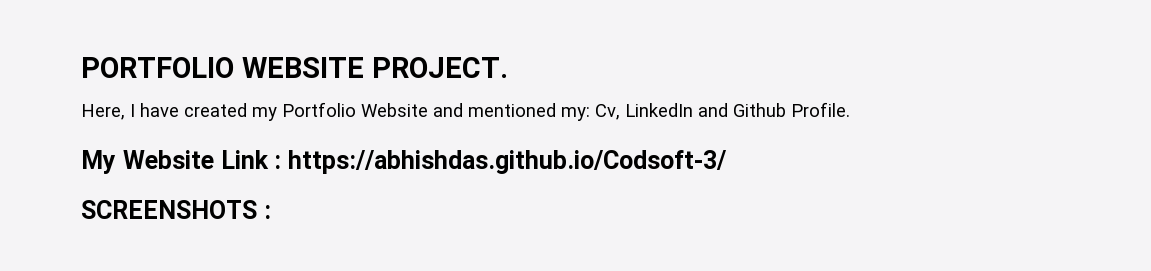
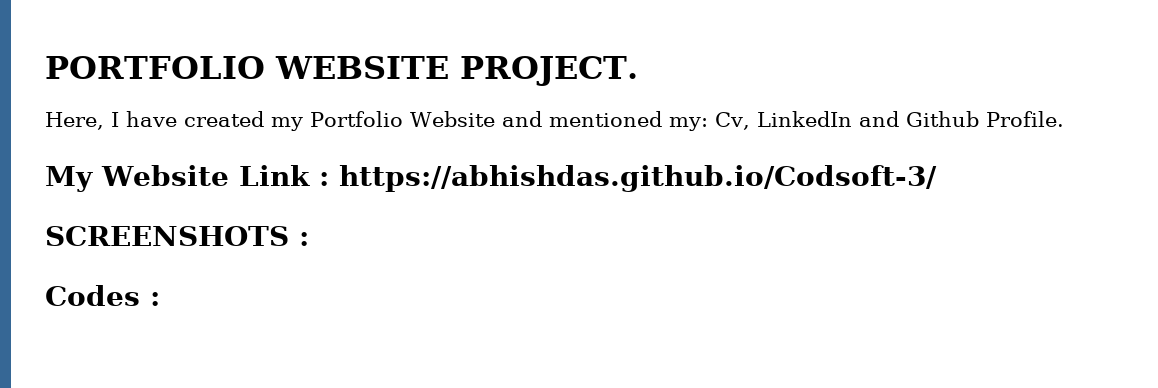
(271, 212) none -> [45,285,160,306] // Codes :

